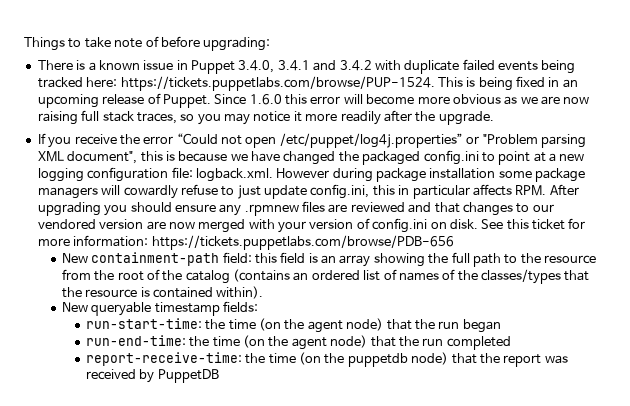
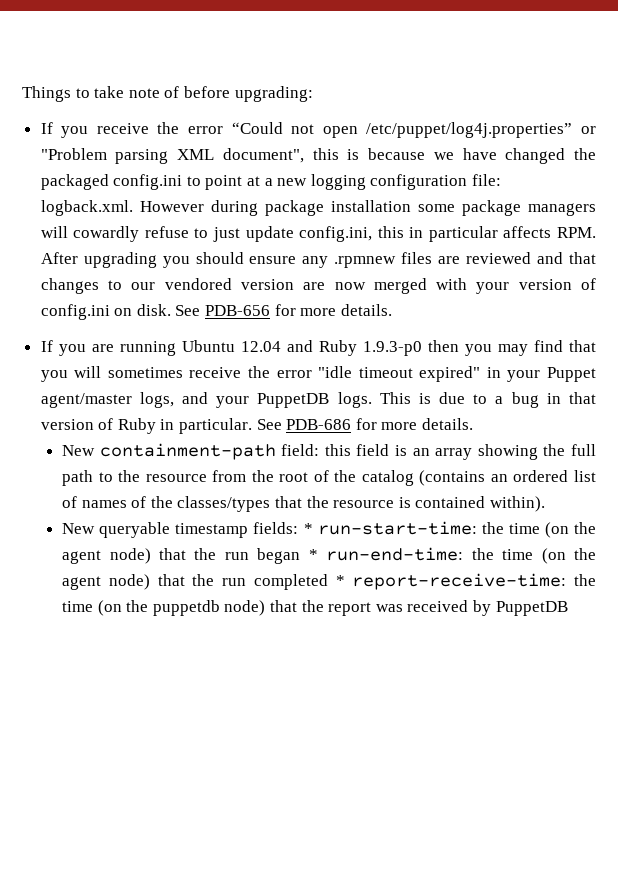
[37,59,576,74] [37,76,578,91] [37,93,590,108] [37,110,494,125] // There is a known issue in Puppet 3.4.0, 3.4.1 and 3.4.2 with duplicate failed events being tracked here: https://tickets.puppetlabs.com/browse/PUP-1524. This is being fixed in an upcoming release of Puppet. Since 1.6.0 this error will become more obvious as we are now raising full stack traces, so you may notice it more readily after the upgrade. -> (313, 94) none
[506,218,586,230] [37,235,454,250] this ticket for more information: https://tickets.puppetlabs.com/browse/PDB-656 -> [205,304,392,316] [40,340,596,356] [40,366,596,382] [40,392,596,408] [40,418,474,434] PDB-656 for more details. // If you are running Ubuntu 12.04 and Ruby 1.9.3-p0 then you may find that you will sometimes receive the error "idle timeout expired" in your Puppet agent/master logs, and your PuppetDB logs. This is due to a bug in that version of Ruby in particular. See PDB-686 for more details.
(258, 306) // -> [303,523,313,534] *
(501, 326) // -> [308,549,318,560] *
(511, 343) // -> [335,575,345,586] *

